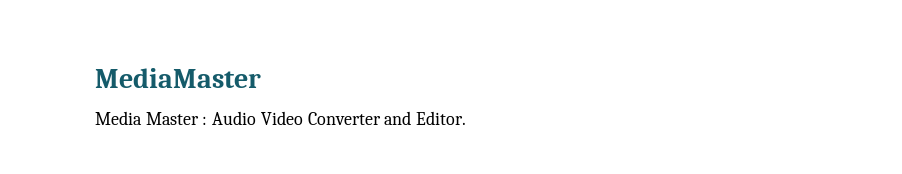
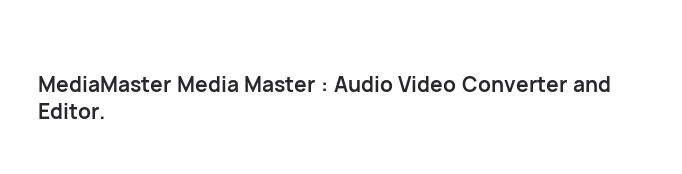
(261, 78) // -> (171, 84) none

